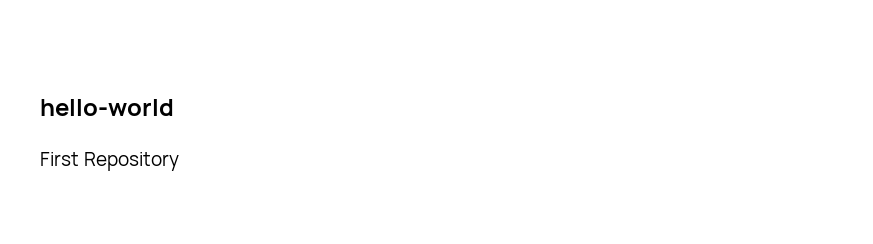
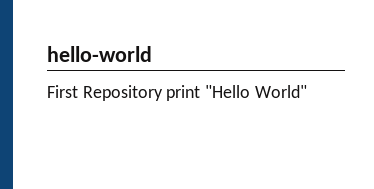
(180, 161) none -> [166,85,307,101] print "Hello World"

